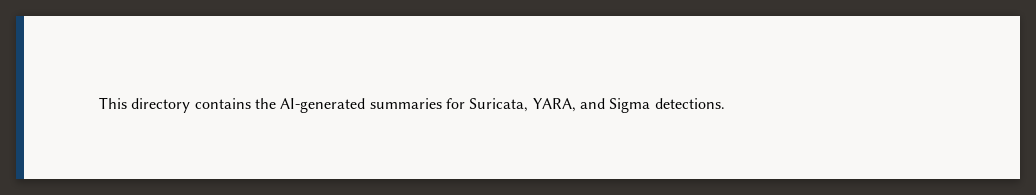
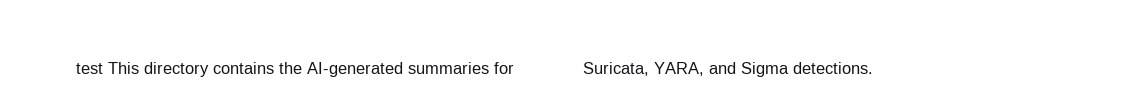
(99, 103) none -> [76,63,103,74] test

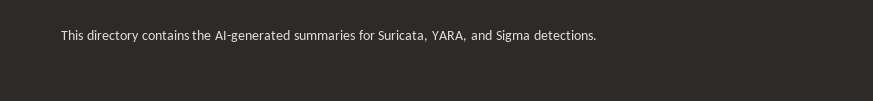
[76,63,103,74] test -> (61, 35) none

